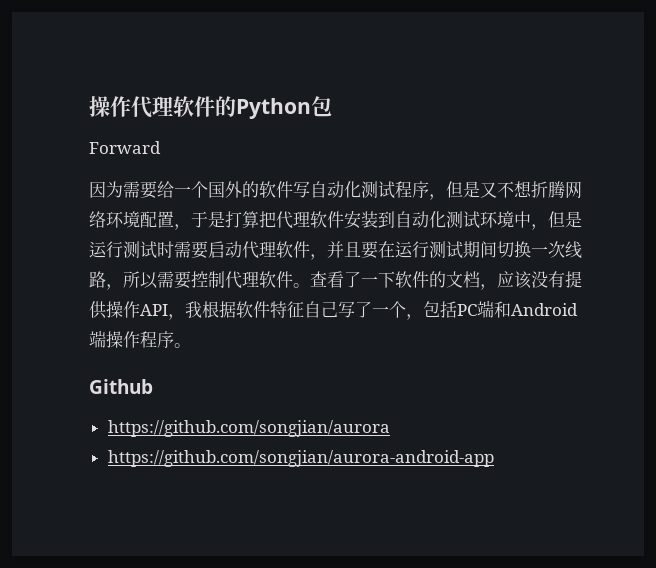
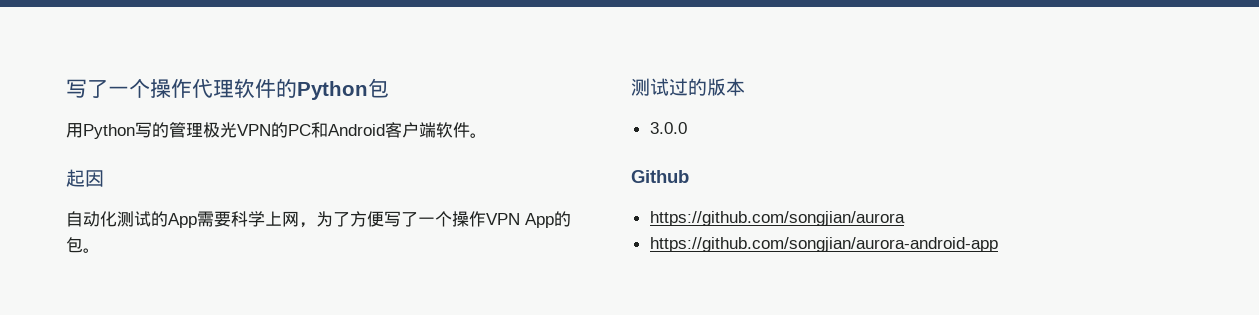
(89, 106) none -> [66,79,150,98] 写了一个
[89,141,161,154] [89,181,582,200] [89,211,582,230] [89,241,582,260] [89,271,582,290] [89,300,578,320] [89,330,191,348] Forward // 因为需要给一个国外的软件写自动化测试程序，但是又不想折腾网络环境配置，于是打算把代理软件安装到自动化测试环境中，但是运行测试时需要启动代理软件，并且要在运行测试期间切换一次线路，所以需要控制代理软件。查看了一下软件的文档，应该没有提供操作API，我根据软件特征自己写了一个，包括PC端和Android端操作程序。 -> [66,122,487,139] [66,169,104,187] [66,211,571,228] [66,237,100,253] [631,78,745,96] [649,122,687,134] 用Python写的管理极光VPN的PC和Android客户端软件。 // 起因 // 自动化测试的App需要科学上网，为了方便写了一个操作VPN App的包。 // 测试过的版本 // 3.0.0

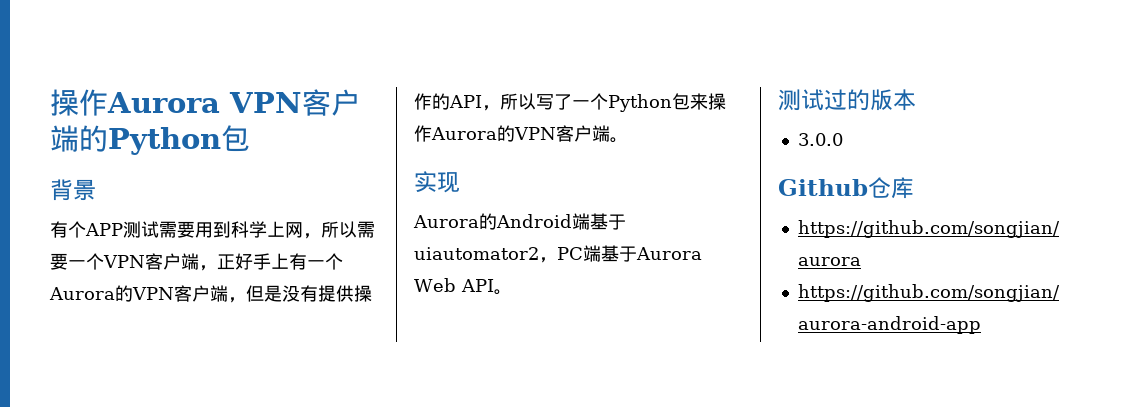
[66,78,389,100] [66,122,487,139] [66,169,104,187] [66,211,571,228] [66,237,83,253] 写了一个操作代理软件的Python包 // 用Python写的管理极光VPN的PC和Android客户端软件。 // 起因 // 自动化测试的App需要科学上网，为了方便写了一个操作VPN App的包 -> [50,89,360,116] [50,125,250,155] [50,179,96,201] [50,221,375,239] [50,253,343,271] [49,285,372,303] [414,93,726,112] [414,125,628,143] [414,171,460,193] [413,213,626,230] [414,245,702,263] [414,278,494,292] 操作Aurora VPN客户端的Python包 // 背景 // 有个APP测试需要用到科学上网，所以需要一个VPN客户端，正好手上有一个Aurora的VPN客户端，但是没有提供操作的API，所以写了一个Python包来操作Aurora的VPN客户端。 // 实现 // Aurora的Android端基于uiautomator2，PC端基于Aurora Web API
(689, 176) none -> [868,177,914,199] 仓库

